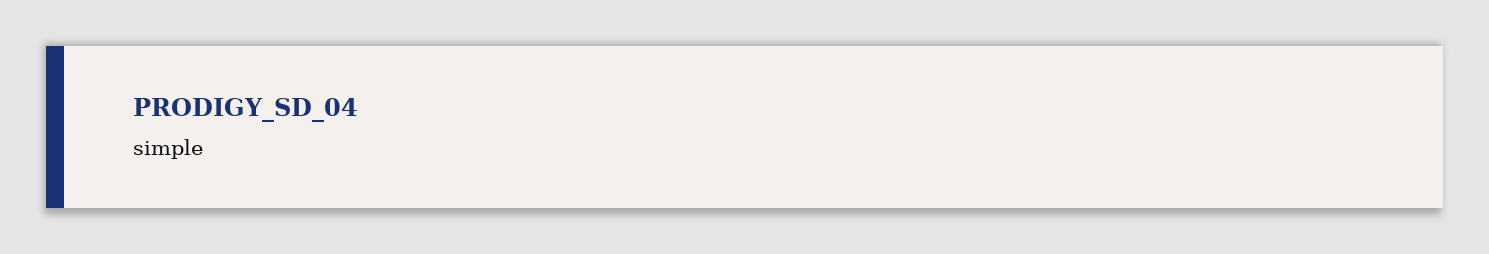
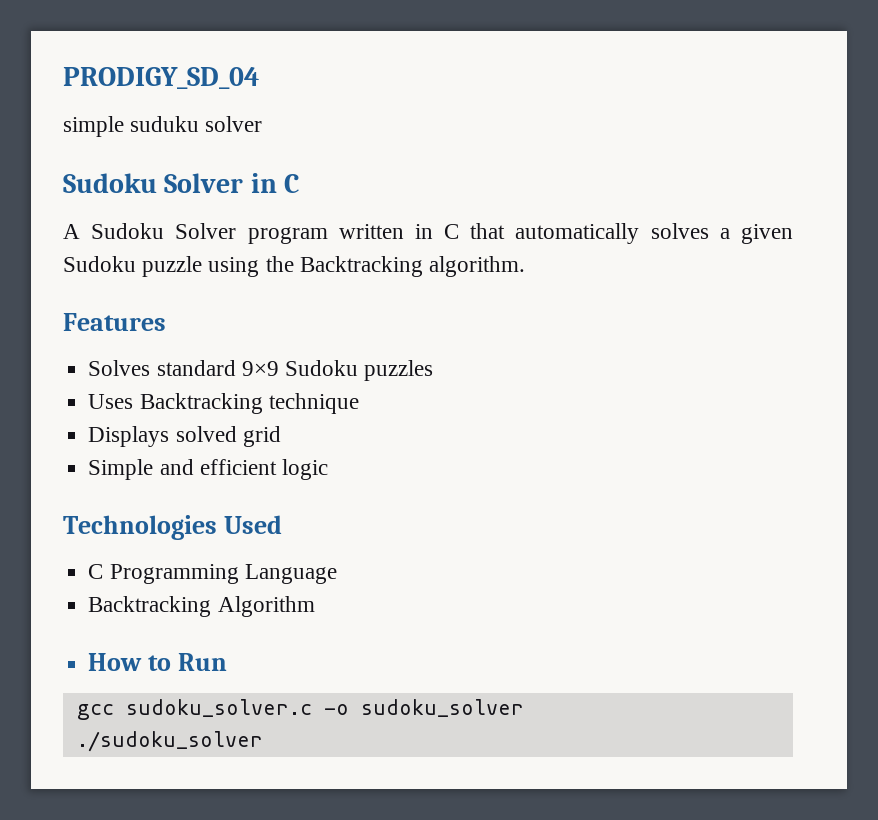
(203, 149) none -> [130,116,263,132] [63,173,300,193] [63,223,793,244] [63,256,526,277] [63,313,166,331] [88,360,434,381] [88,393,359,414] [88,426,281,447] [88,459,328,480] [63,515,282,540] [88,564,337,584] [88,596,315,617] [88,653,228,671] [76,699,524,720] [76,731,263,752] suduku solver // Sudoku Solver in C // A Sudoku Solver program written in C that automatically solves a given Sudoku puzzle using the Backtracking algorithm. // Features // Solves standard 9×9 Sudoku puzzles // Uses Backtracking technique // Displays solved grid // Simple and efficient logic // Technologies Used // C Programming Language // Backtracking Algorithm // How to Run // gcc sudoku_solver.c -o sudoku_solver // ./sudoku_solver

